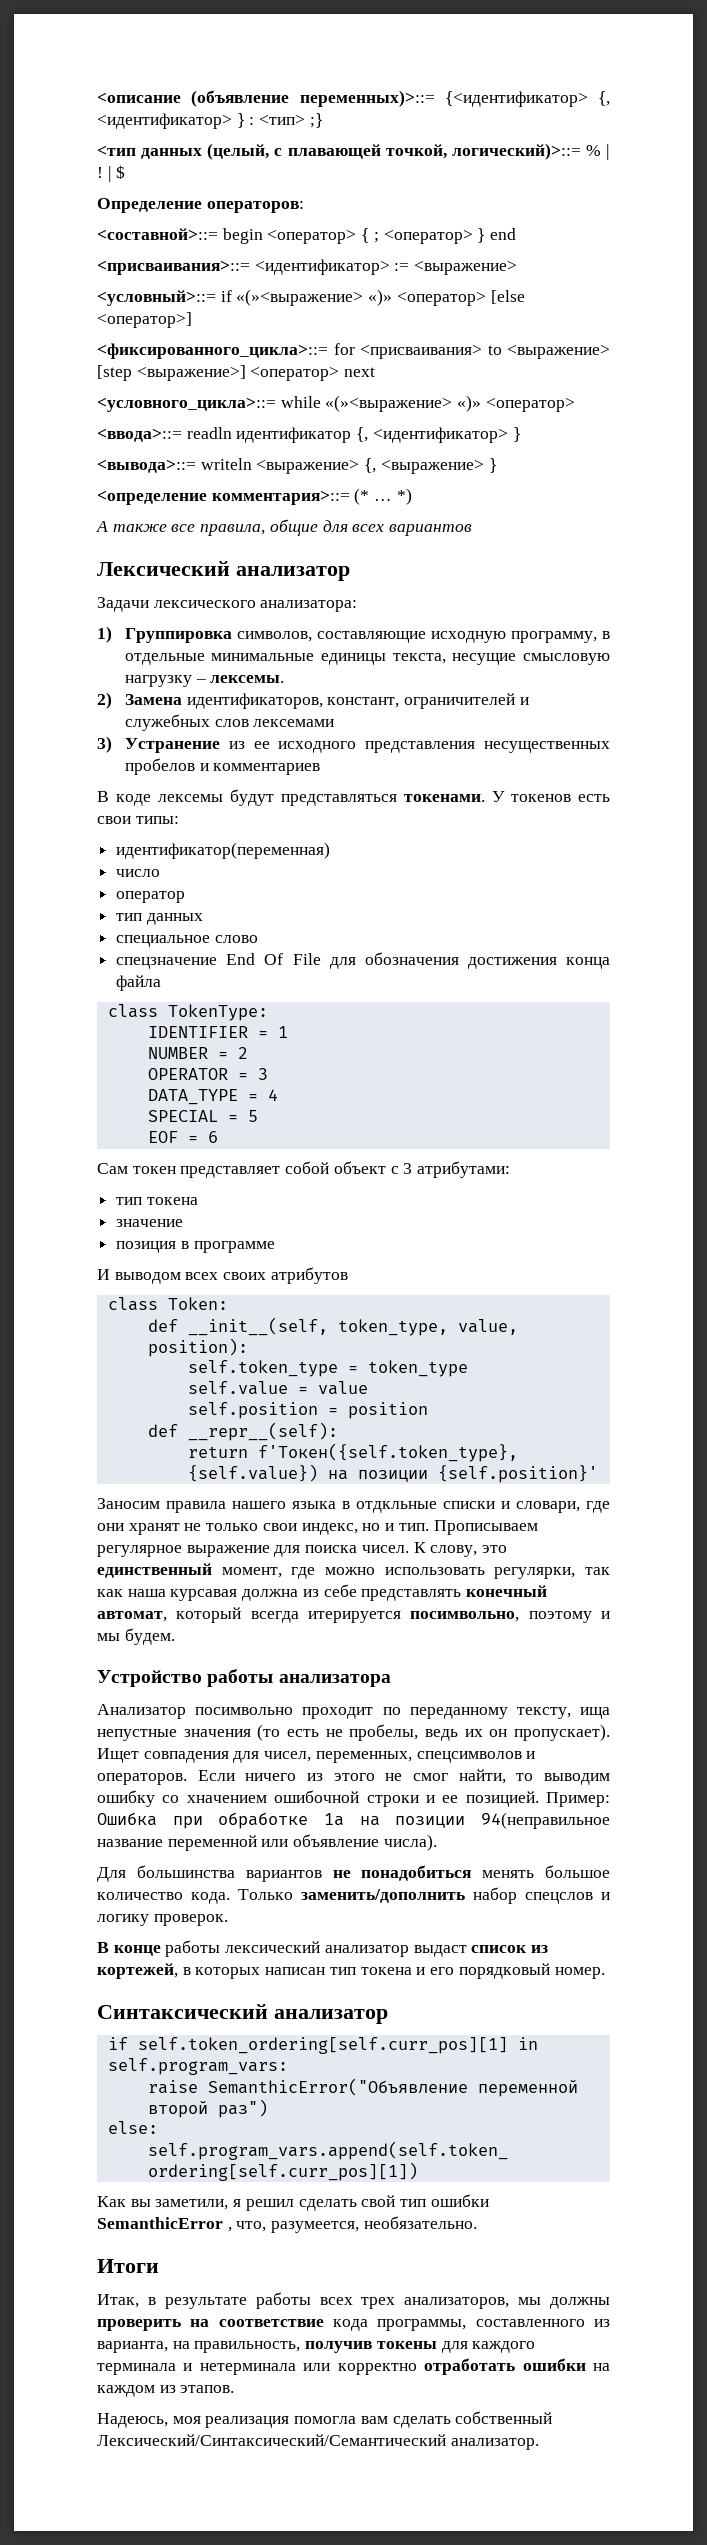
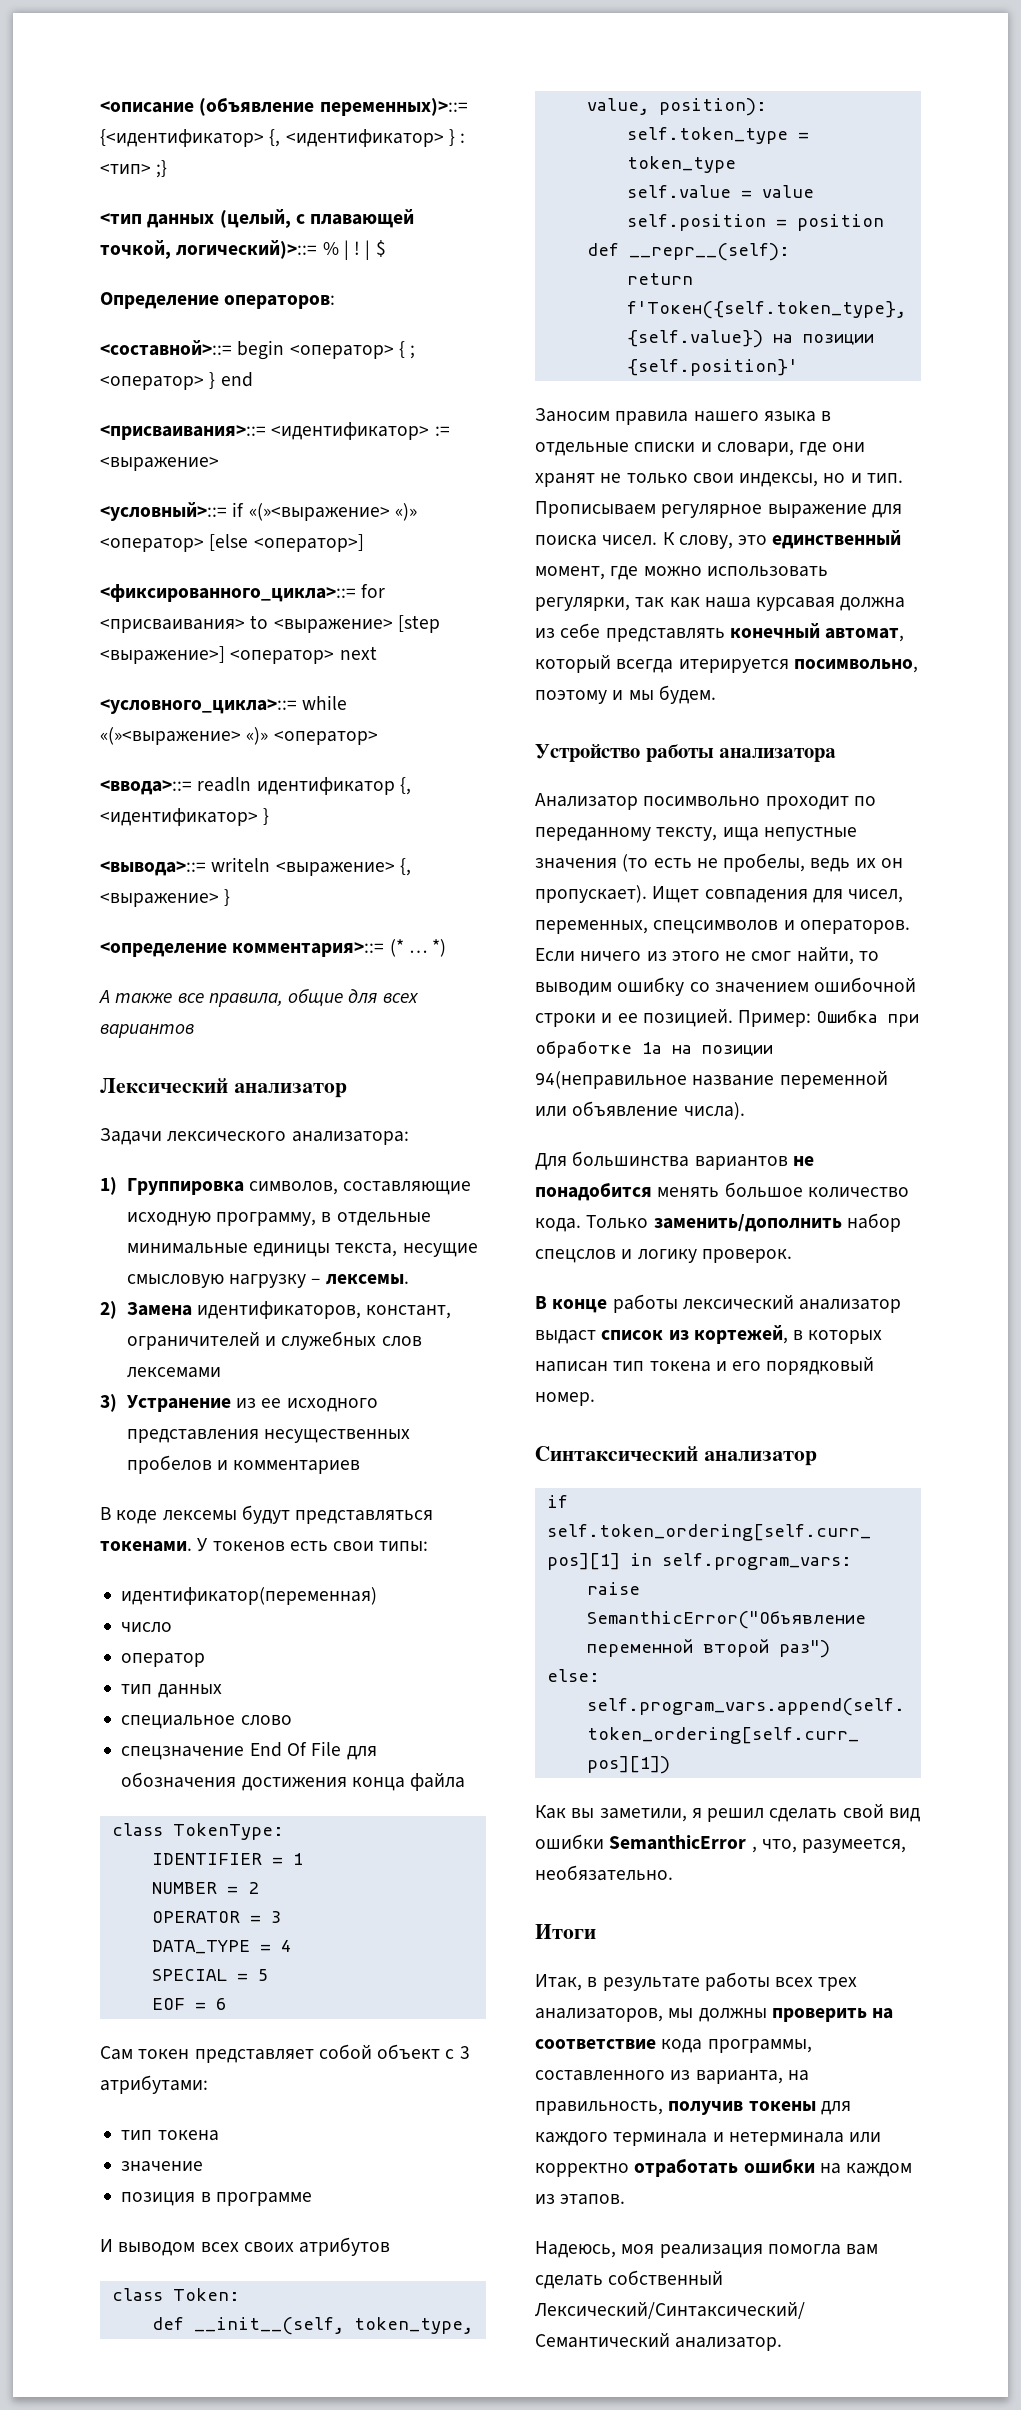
[356,1501,437,1513] отдкльные -> [535,442,629,456] отдельные
[301,1523,358,1535] индекс, -> [739,473,819,487] индексы,
[186,1795,267,1803] хначением -> [714,982,809,993] значением
[361,1865,472,1881] понадобиться -> [535,1182,652,1201] понадобится
[400,2199,427,2207] тип -> [888,1808,920,1822] вид

